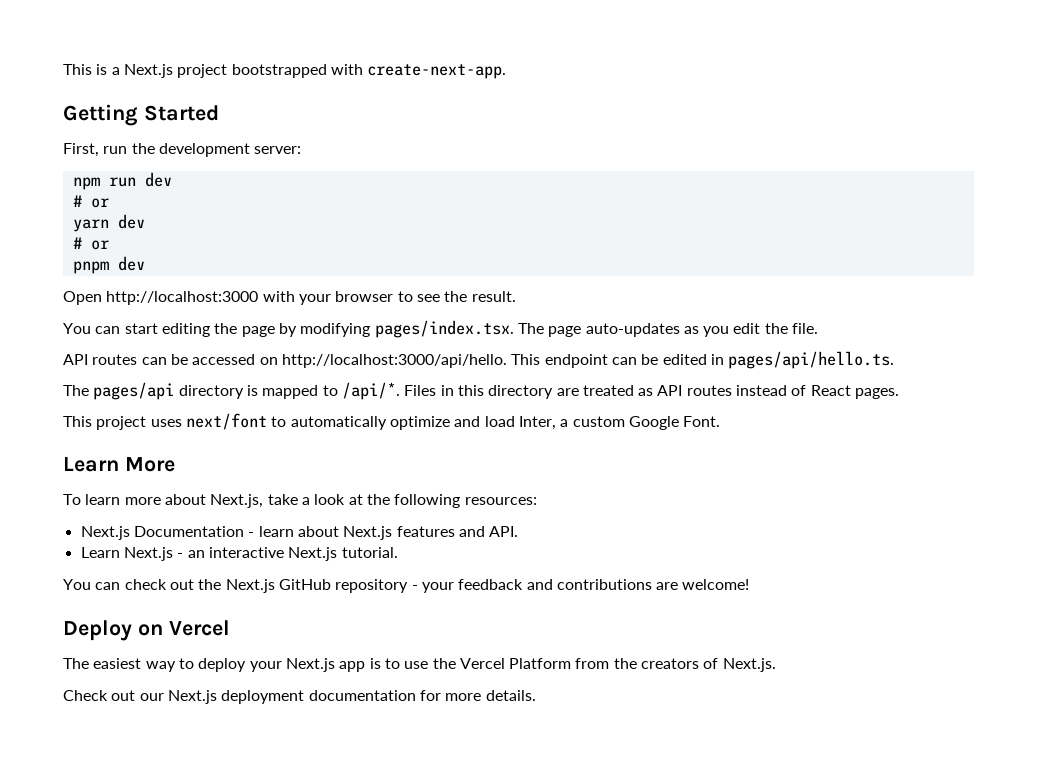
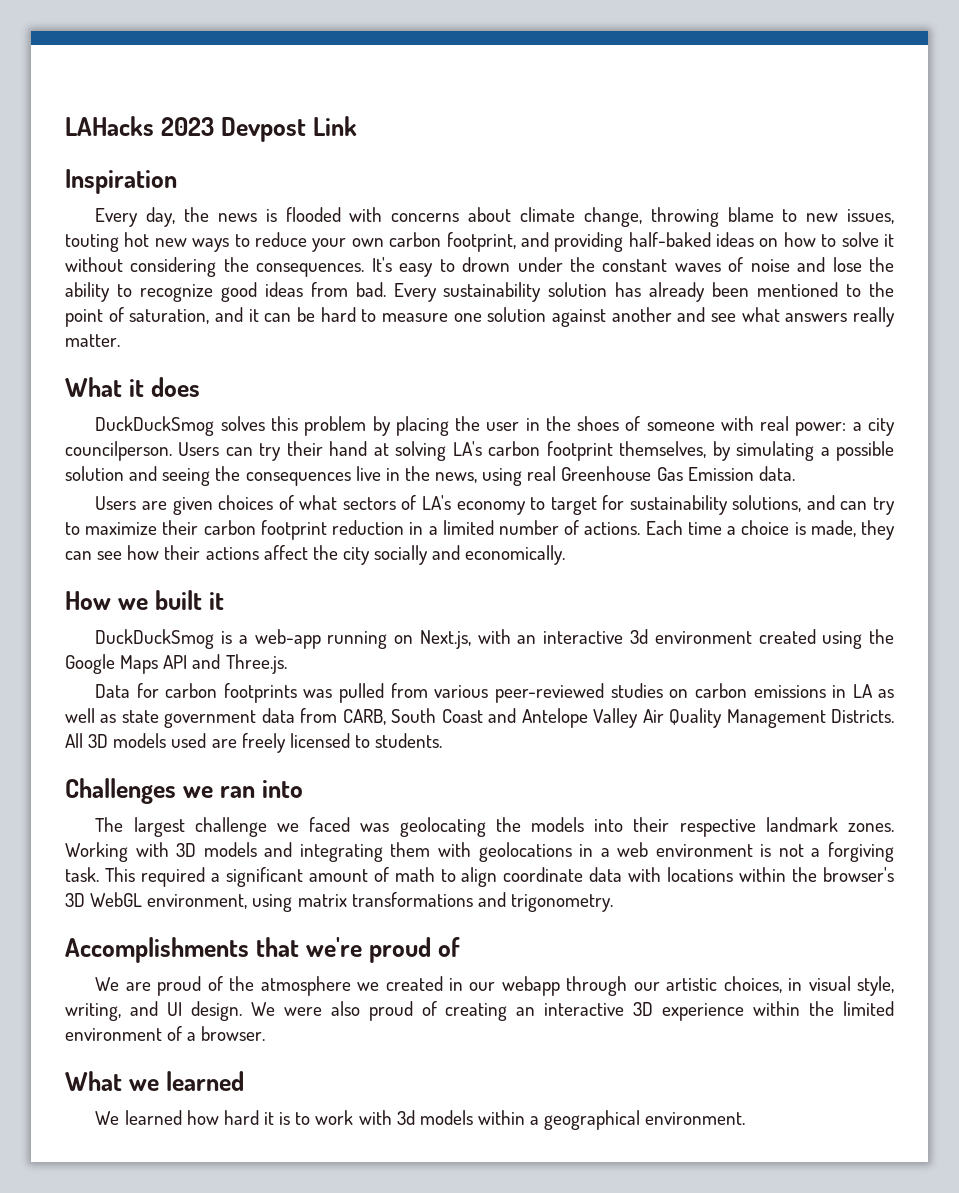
[63,64,507,79] [63,104,219,126] [63,143,302,157] [72,172,172,190] [72,195,109,208] [72,214,145,232] [72,237,109,250] [72,256,145,274] [63,291,516,305] [63,320,819,338] [63,351,895,369] [63,382,900,400] [63,413,721,430] [63,457,175,472] [63,494,537,508] [80,526,519,540] [80,547,398,561] [63,579,750,593] [63,620,230,641] [63,658,776,672] [63,690,536,704] This is a Next.js project bootstrapped with create-next-app. // Getting Started // First, run the development server: // npm run dev // # or // yarn dev // # or // pnpm dev // Open http://localhost:3000 with your browser to see the result. // You can start editing the page by modifying pages/index.tsx. The page auto-updates as you edit the file. // API routes can be accessed on http://localhost:3000/api/hello. This endpoint can be edited in pages/api/hello.ts. // The pages/api directory is mapped to /api/*. Files in this directory are treated as API routes instead of React pages. // This project uses next/font to automatically optimize and load Inter, a custom Google Font. // Learn More // To learn more about Next.js, take a look at the following resources: // Next.js Documentation - learn about Next.js features and API. // Learn Next.js - an interactive Next.js tutorial. // You can check out the Next.js GitHub repository - your feedback and contributions are welcome! // Deploy on Vercel // The easiest way to deploy your Next.js app is to use the Vercel Platform from the creators of Next.js. // Check out our Next.js deployment documentation for more details. -> [65,116,357,142] [65,169,177,194] [95,207,895,227] [65,232,895,252] [65,257,894,277] [65,282,895,302] [65,307,895,327] [65,334,120,347] [65,377,200,397] [95,416,896,436] [65,441,895,461] [65,466,795,486] [95,495,895,515] [65,520,895,540] [65,545,566,565] [65,590,224,610] [95,629,894,649] [65,654,287,674] [95,683,894,703] [65,708,895,728] [65,733,443,753] [65,778,303,804] [95,817,894,837] [65,842,894,862] [65,867,894,887] [65,892,613,912] [65,937,460,963] [95,976,894,996] [65,1001,894,1021] [65,1026,266,1041] [65,1071,244,1091] [95,1110,746,1130] LAHacks 2023 Devpost Link // Inspiration // Every day, the news is flooded with concerns about climate change, throwing blame to new issues, touting hot new ways to reduce your own carbon footprint, and providing half-baked ideas on how to solve it without considering the consequences. It's easy to drown under the constant waves of noise and lose the ability to recognize good ideas from bad. Every sustainability solution has already been mentioned to the point of saturation, and it can be hard to measure one solution against another and see what answers really matter. // What it does // DuckDuckSmog solves this problem by placing the user in the shoes of someone with real power: a city councilperson. Users can try their hand at solving LA's carbon footprint themselves, by simulating a possible solution and seeing the consequences live in the news, using real Greenhouse Gas Emission data. // Users are given choices of what sectors of LA's economy to target for sustainability solutions, and can try to maximize their carbon footprint reduction in a limited number of actions. Each time a choice is made, they can see how their actions affect the city socially and economically. // How we built it // DuckDuckSmog is a web-app running on Next.js, with an interactive 3d environment created using the Google Maps API and Three.js. // Data for carbon footprints was pulled from various peer-reviewed studies on carbon emissions in LA as well as state government data from CARB, South Coast and Antelope Valley Air Quality Management Districts. All 3D models used are freely licensed to students. // Challenges we ran into // The largest challenge we faced was geolocating the models into their respective landmark zones. Working with 3D models and integrating them with geolocations in a web environment is not a forgiving task. This required a significant amount of math to align coordinate data with locations within the browser's 3D WebGL environment, using matrix transformations and trigonometry. // Accomplishments that we're proud of // We are proud of the atmosphere we created in our webapp through our artistic choices, in visual style, writing, and UI design. We were also proud of creating an interactive 3D experience within the limited environment of a browser. // What we learned // We learned how hard it is to work with 3d models within a geographical environment.

